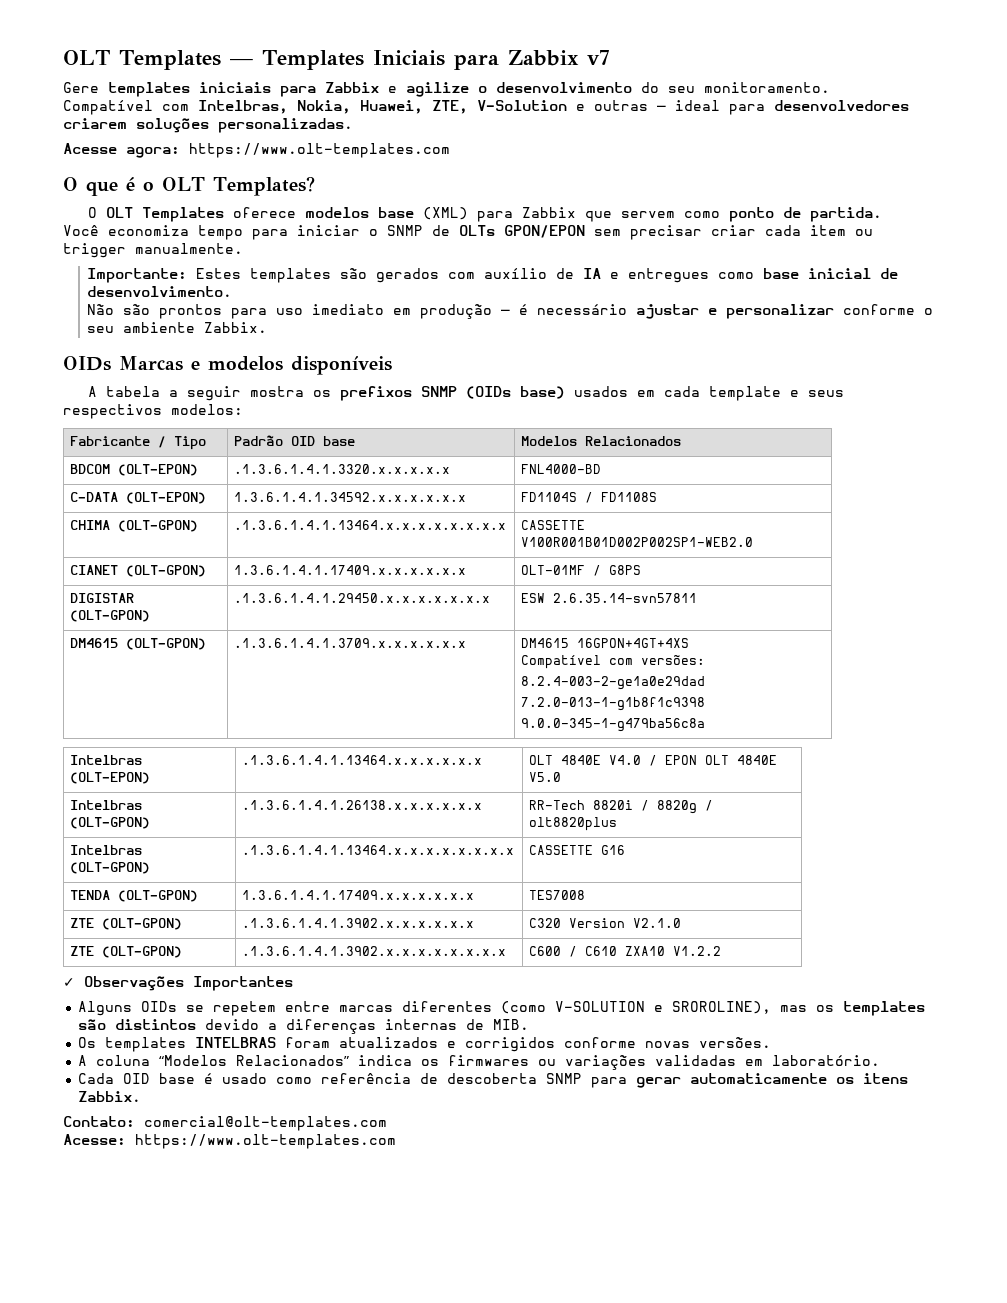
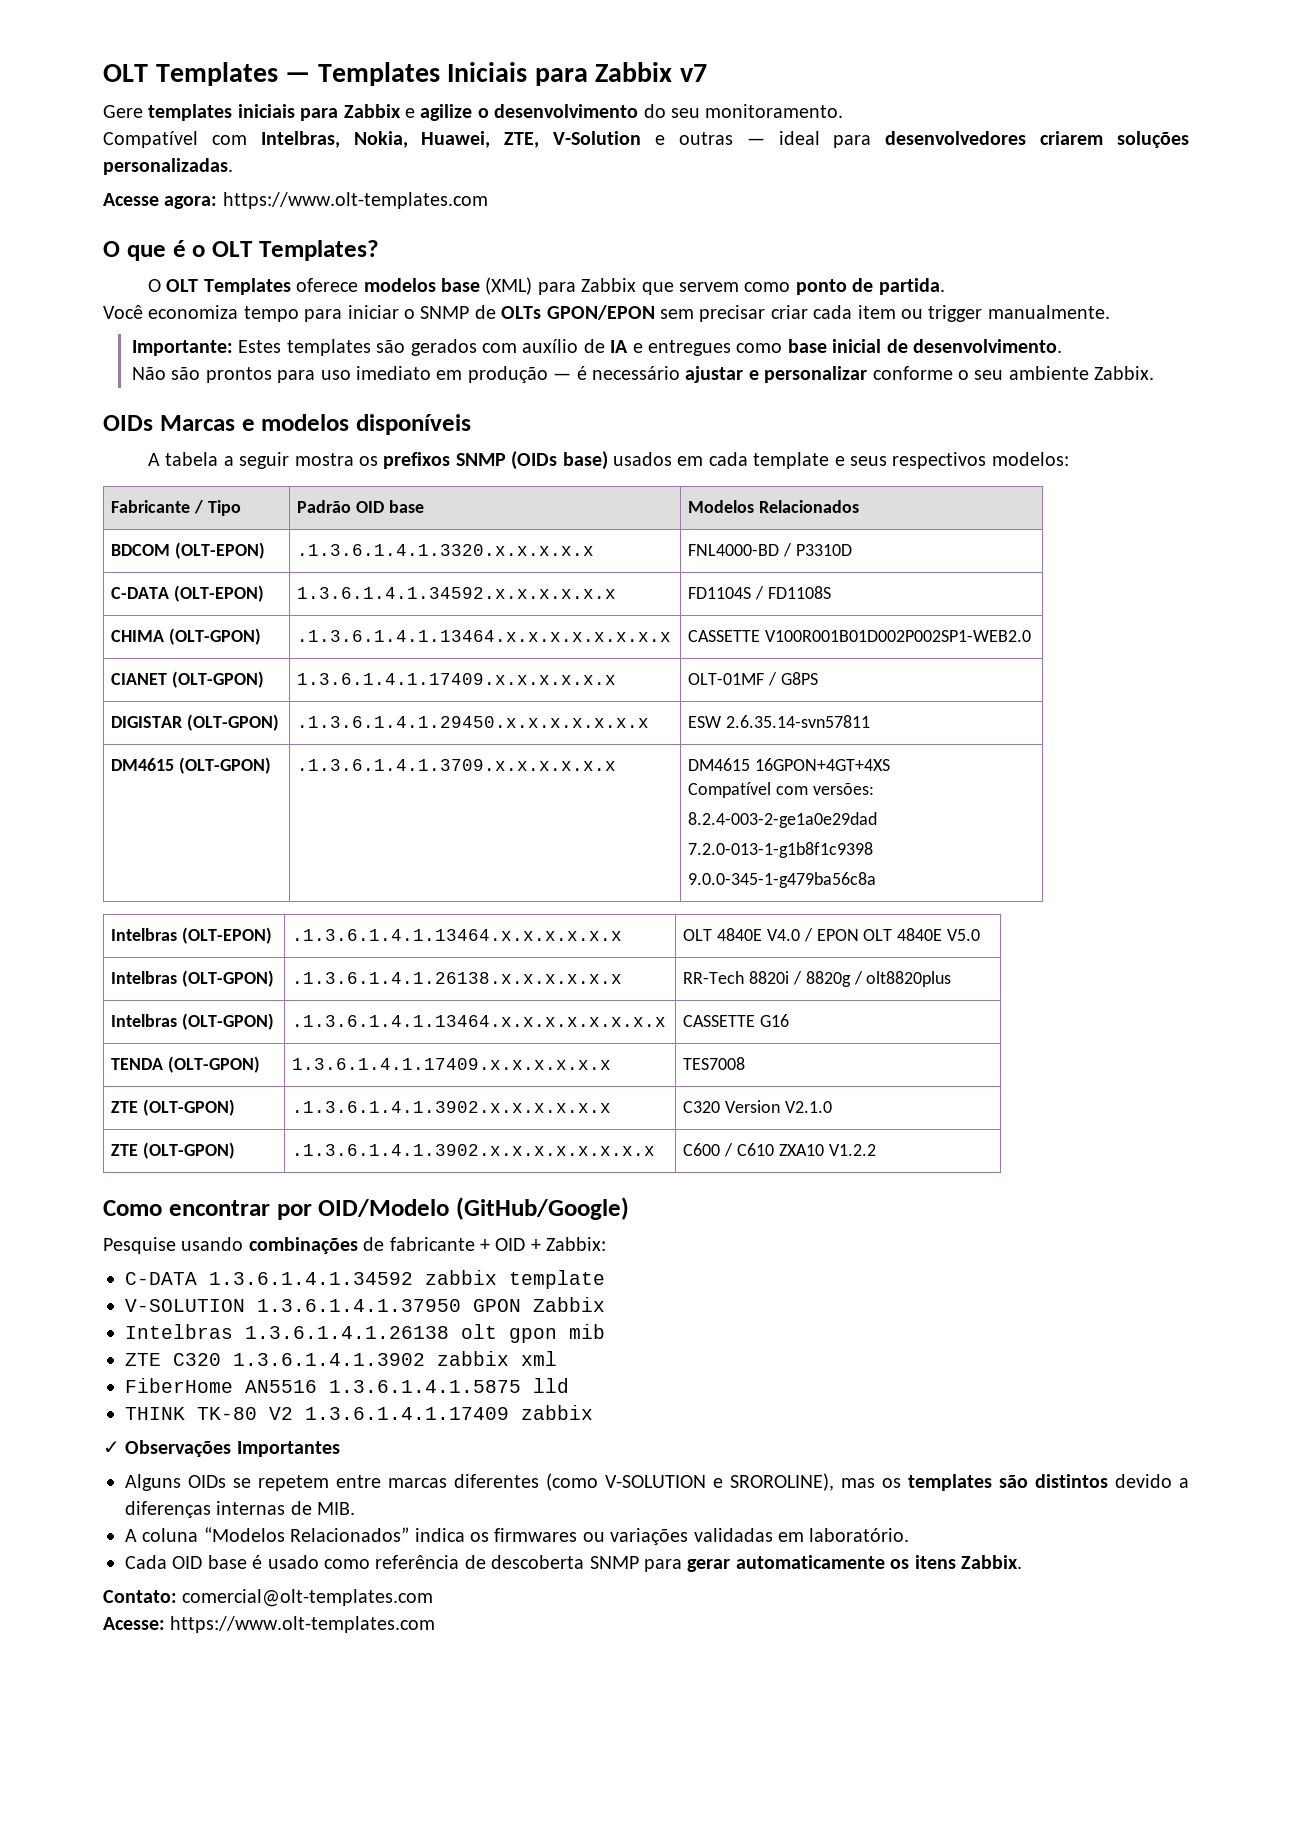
(602, 469) none -> [783,543,852,557] / P3310D
(722, 951) none -> [103,1197,629,1220] [103,1237,607,1254] [125,1270,605,1289] [125,1297,605,1312] [125,1324,605,1343] [125,1351,557,1366] [125,1378,569,1393] [125,1405,593,1420] // Como encontrar por OID/Modelo (GitHub/Google) // Pesquise usando combinações de fabricante + OID + Zabbix: // C-DATA 1.3.6.1.4.1.34592 zabbix template // V-SOLUTION 1.3.6.1.4.1.37950 GPON Zabbix // Intelbras 1.3.6.1.4.1.26138 olt gpon mib // ZTE C320 1.3.6.1.4.1.3902 zabbix xml // FiberHome AN5516 1.3.6.1.4.1.5875 lld // THINK TK-80 V2 1.3.6.1.4.1.17409 zabbix
[78,1037,772,1052] // Os templates INTELBRAS foram atualizados e corrigidos conforme novas versões. -> (356, 1508) none

